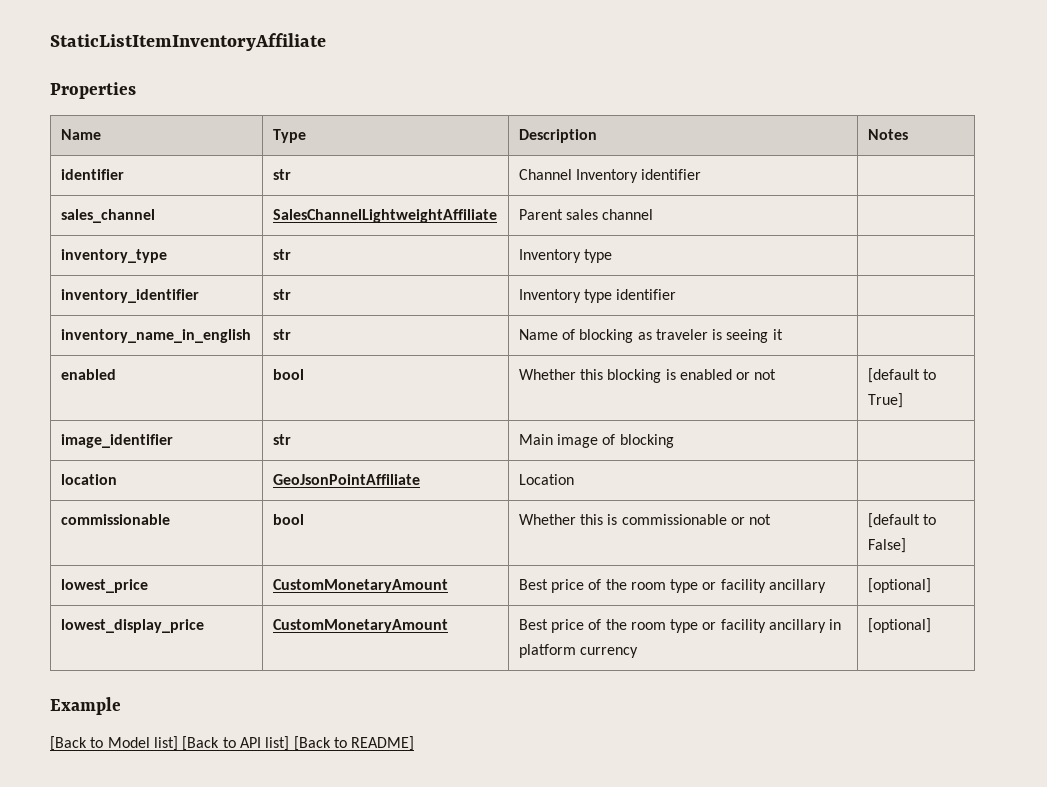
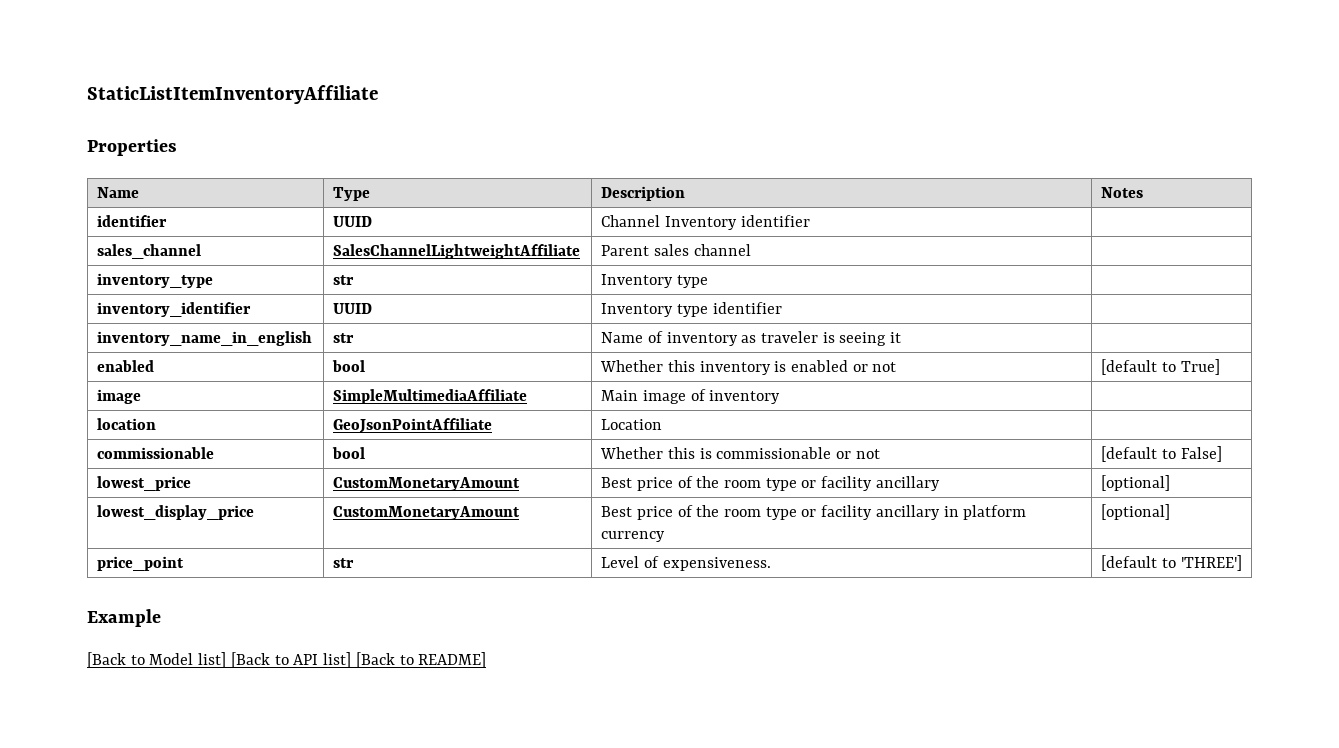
[272,169,291,180] str -> [333,216,373,227] UUID
[272,289,291,300] str -> [333,303,373,314] UUID
[579,329,634,343] blocking -> [666,332,738,346] inventory
[607,369,662,383] blocking -> [699,361,771,375] inventory
[60,434,173,448] [272,434,291,445] image_identifier | str -> [97,389,142,404] [333,389,528,404] image | SimpleMultimediaAffiliate
[619,434,674,448] blocking -> [709,390,781,404] inventory
(931, 625) none -> [97,556,185,571] [333,558,355,568] [601,556,771,571] [1101,555,1242,571] // price_point | str | Level of expensiveness. | [default to 'THREE']

